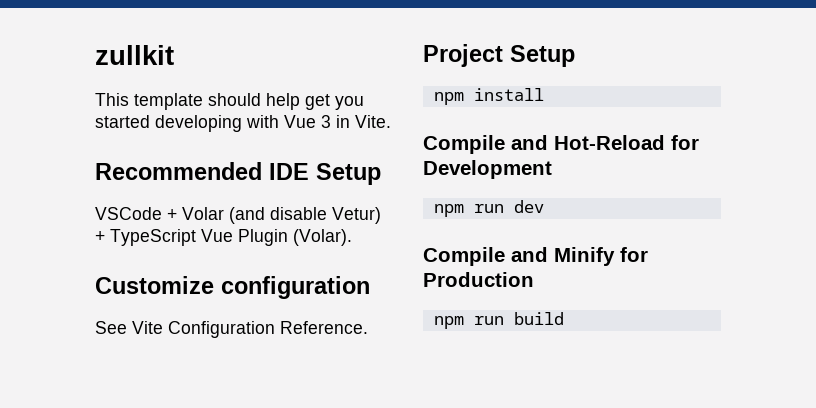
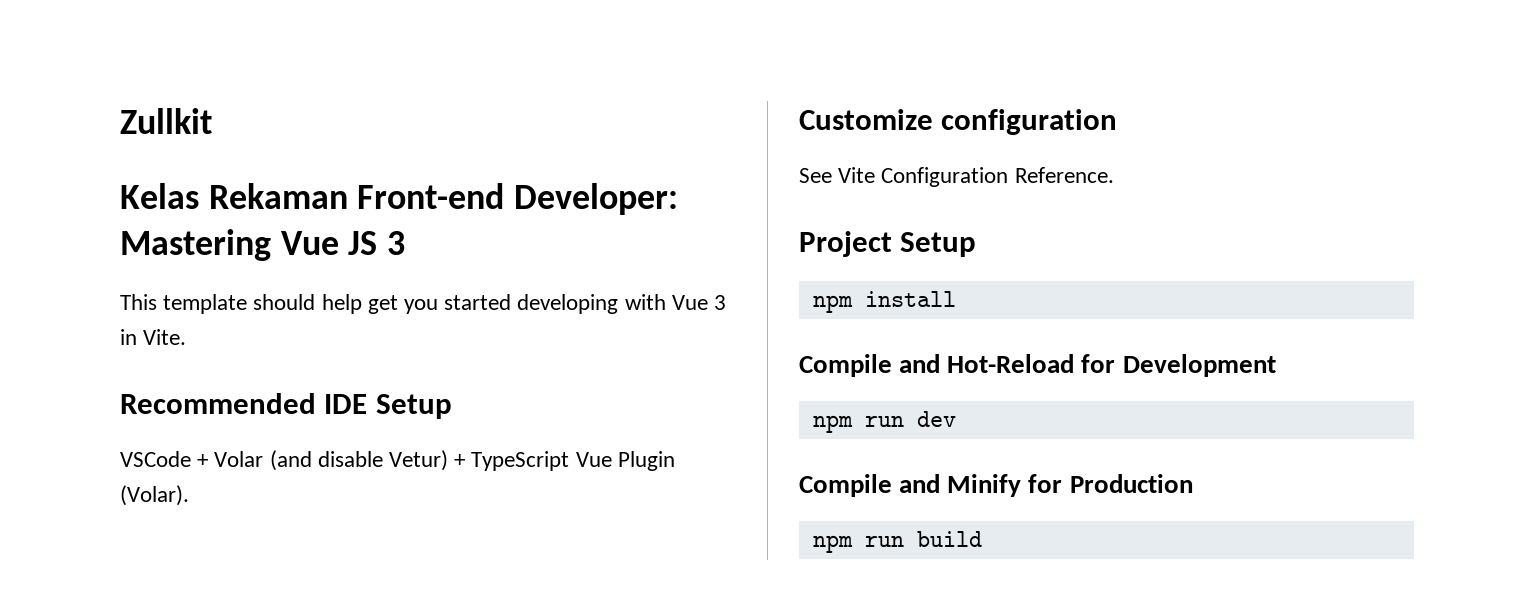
[95,45,174,65] zullkit -> [120,108,212,134] [120,183,679,215] [120,229,406,261] Zullkit // Kelas Rekaman Front-end Developer: Mastering Vue JS 3

